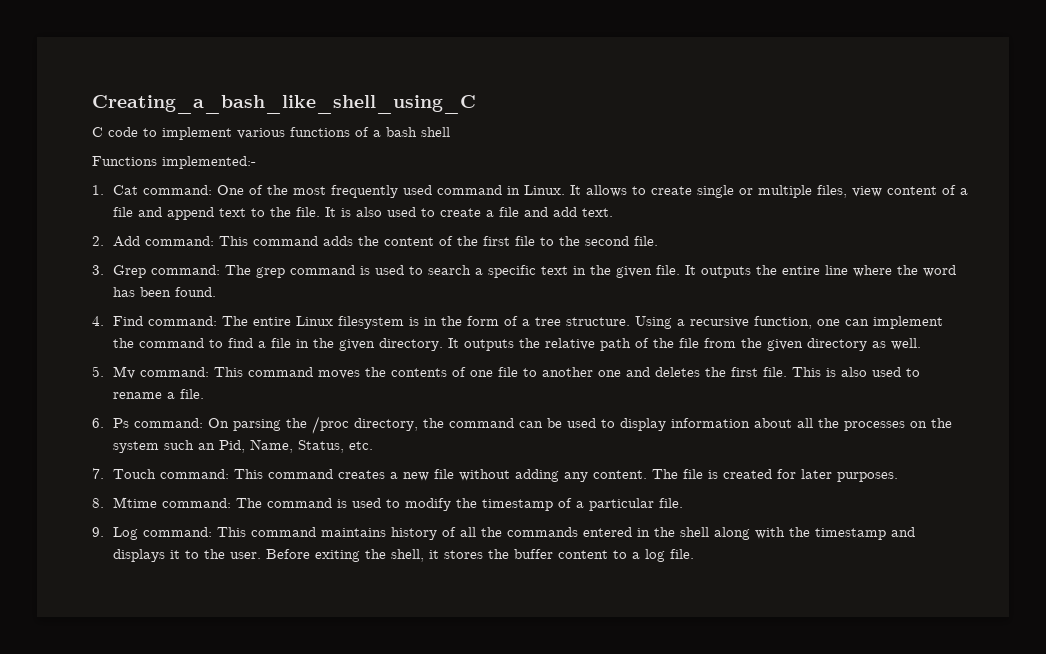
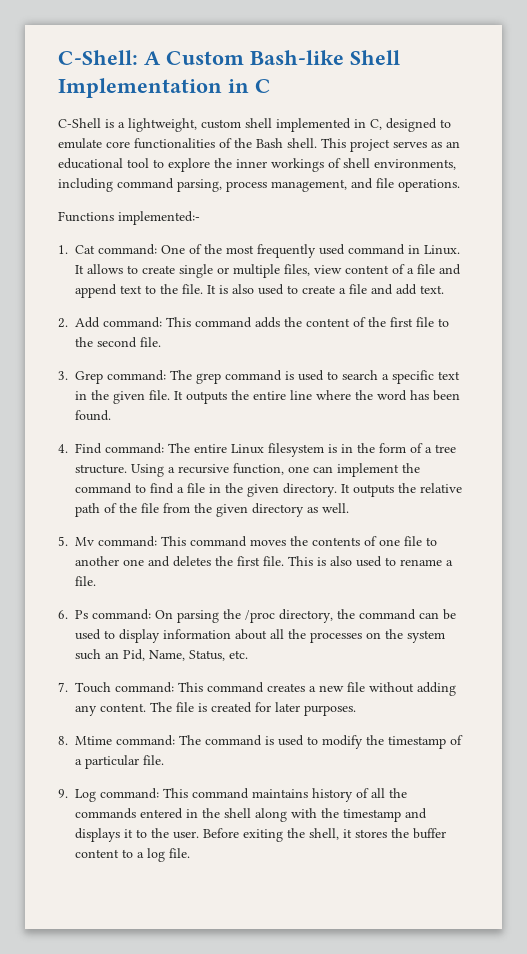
[92,95,476,114] [92,127,450,140] Creating_a_bash_like_shell_using_C // C code to implement various functions of a bash shell -> [58,50,400,65] [58,78,271,98] [58,118,451,132] [58,138,460,152] [58,158,456,172] [58,178,460,192] C-Shell: A Custom Bash-like Shell Implementation in C // C-Shell is a lightweight, custom shell implemented in C, designed to emulate core functionalities of the Bash shell. This project serves as an educational tool to explore the inner workings of shell environments, including command parsing, process management, and file operations.

